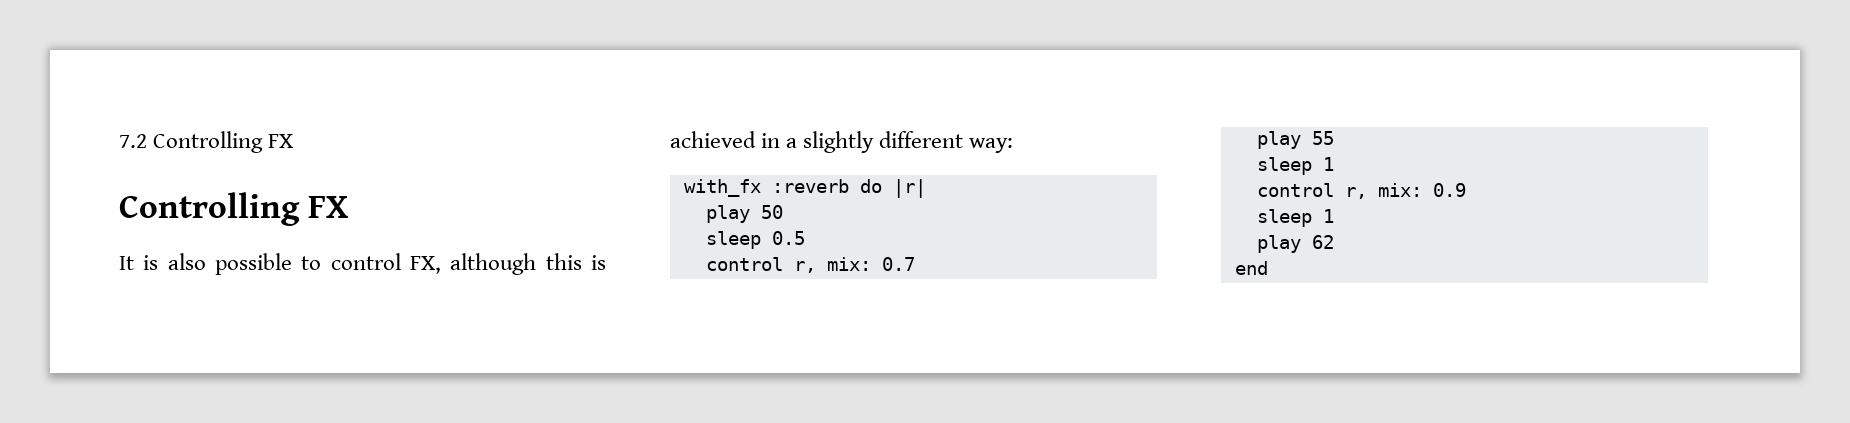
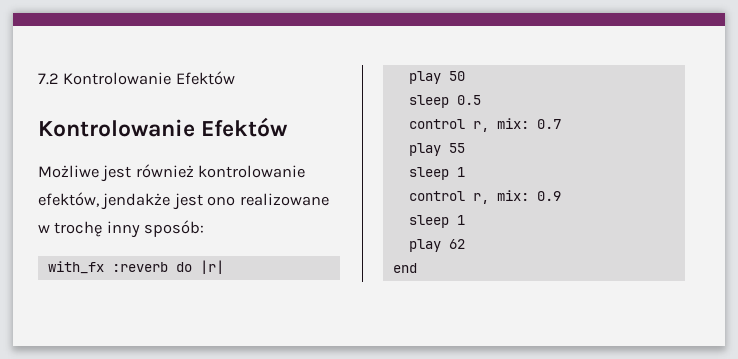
[153,131,294,153] [119,192,349,226] [119,253,606,275] [670,131,1014,153] Controlling FX // Controlling FX // It is also possible to control FX, although this is achieved in a slightly different way: -> [63,71,235,85] [38,117,289,137] [38,164,306,182] [38,192,329,210] [38,220,205,238] Kontrolowanie Efektów // Kontrolowanie Efektów // Możliwe jest również kontrolowanie efektów, jendakże jest ono realizowane w trochę inny sposób:

